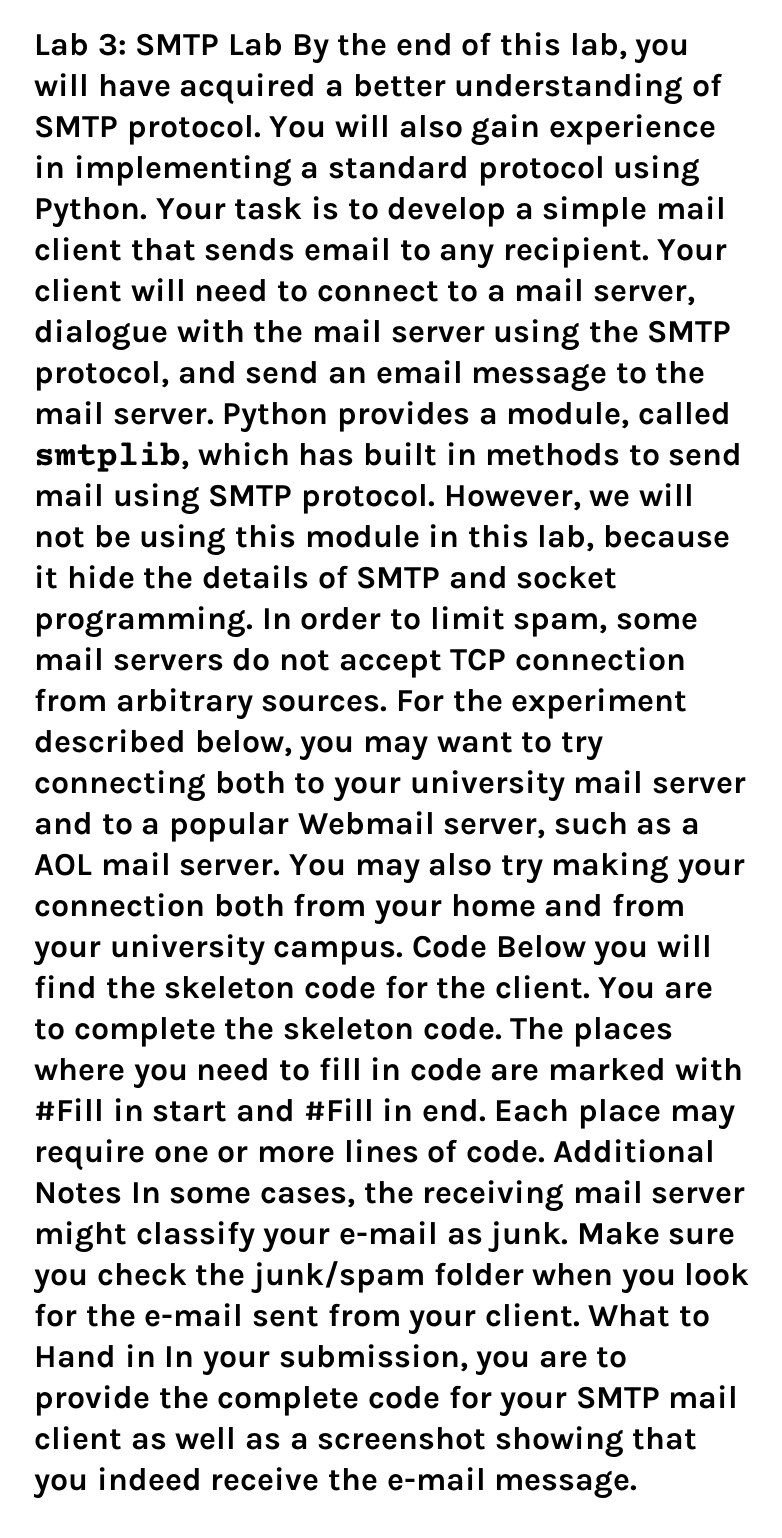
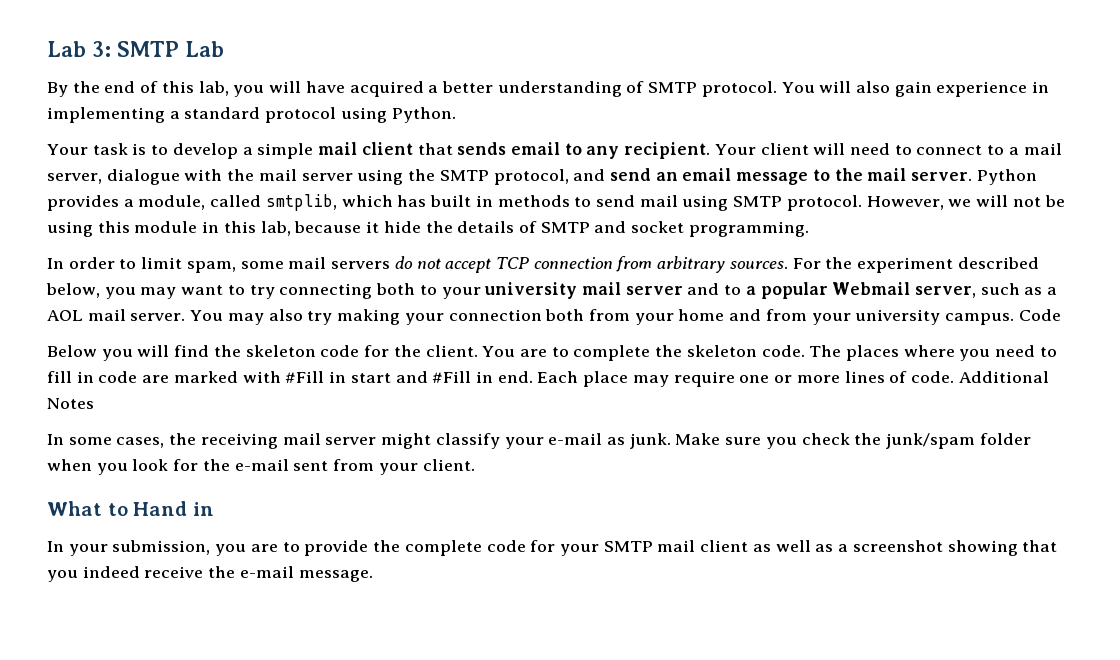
(283, 44) none -> (224, 49) //
(147, 212) none -> (456, 115) //
(253, 622) none -> (809, 229) //
(487, 946) none -> (1061, 315) //
(122, 1193) none -> (94, 403) //
(580, 1315) none -> (475, 465) //
(156, 1355) none -> (214, 509) //

